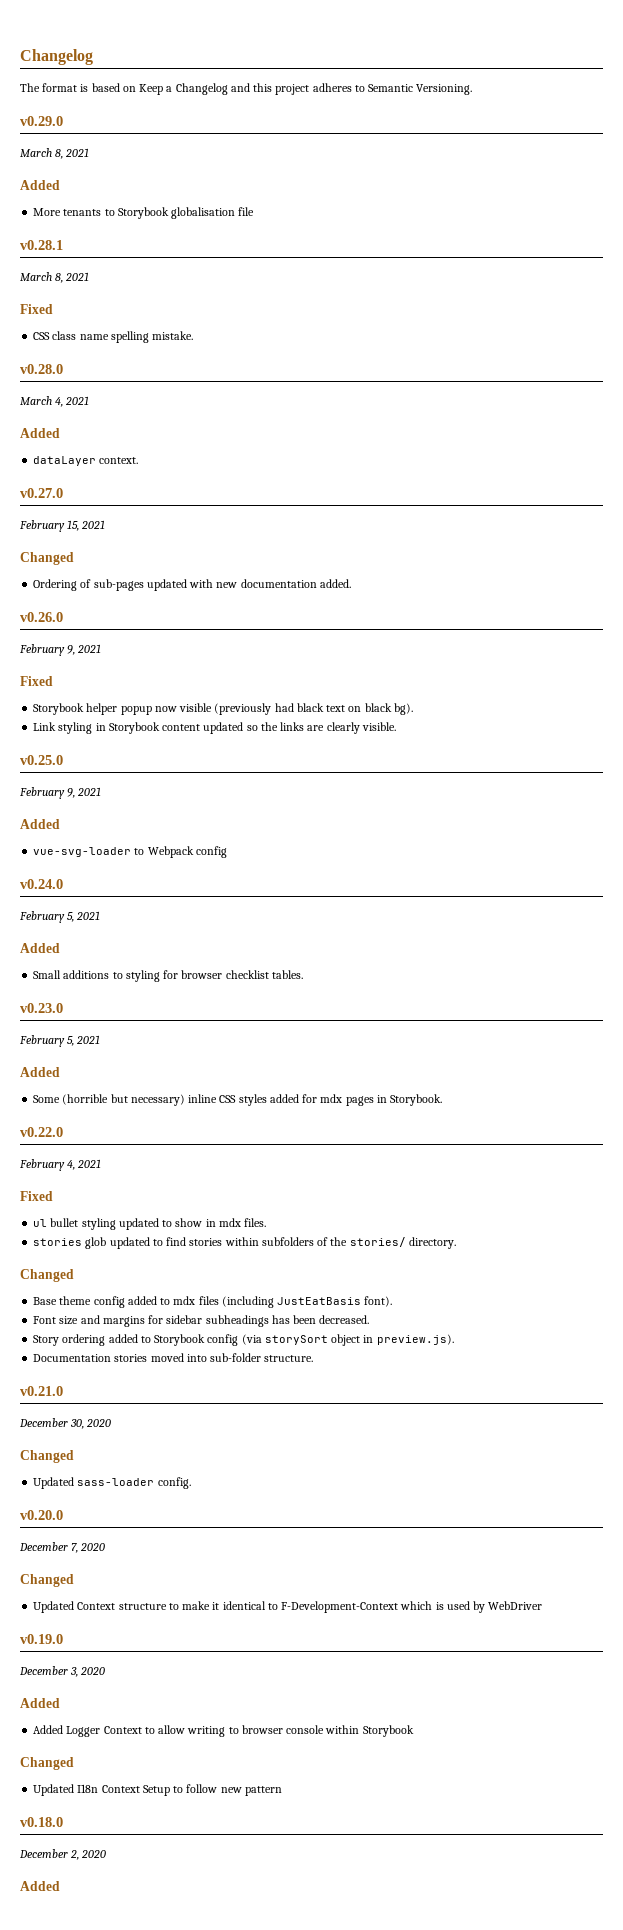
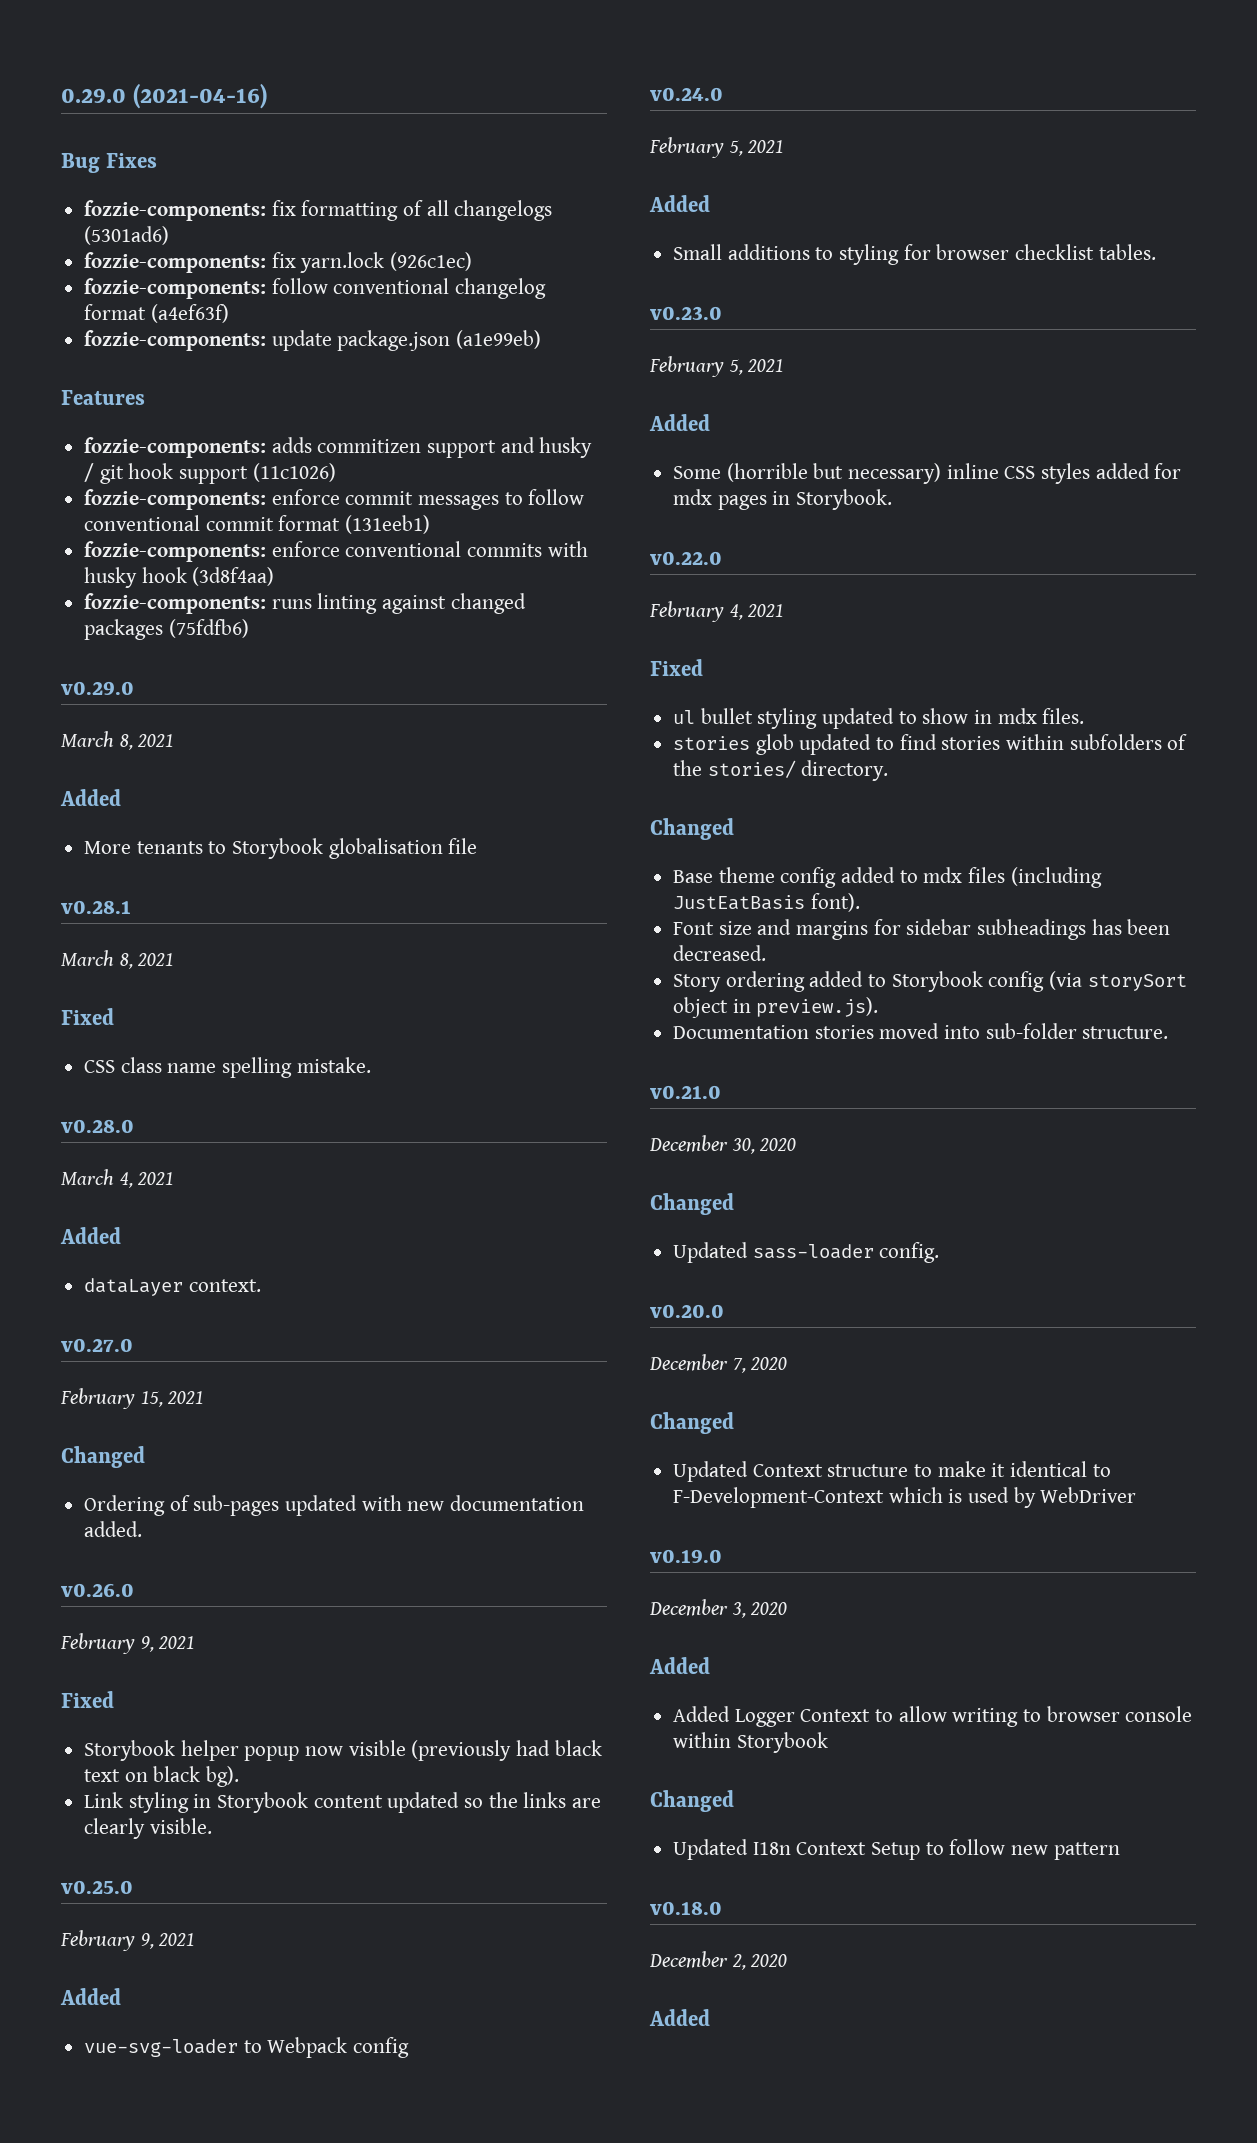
[20,49,93,65] [20,83,473,95] Changelog // The format is based on Keep a Changelog and this project adheres to Semantic Versioning. -> [61,83,268,109] [61,153,158,173] [84,200,553,221] [84,226,170,245] [84,252,473,273] [84,278,547,299] [84,304,229,323] [84,330,542,351] [61,390,145,405] [84,437,593,458] [84,463,336,484] [84,489,585,510] [84,515,431,534] [84,541,588,562] [84,567,275,588] [84,593,526,614] [84,619,249,640] 0.29.0 (2021-04-16) // Bug Fixes // fozzie-components: fix formatting of all changelogs (5301ad6) // fozzie-components: fix yarn.lock (926c1ec) // fozzie-components: follow conventional changelog format (a4ef63f) // fozzie-components: update package.json (a1e99eb) // Features // fozzie-components: adds commitizen support and husky / git hook support (11c1026) // fozzie-components: enforce commit messages to follow conventional commit format (131eeb1) // fozzie-components: enforce conventional commits with husky hook (3d8f4aa) // fozzie-components: runs linting against changed packages (75fdfb6)

